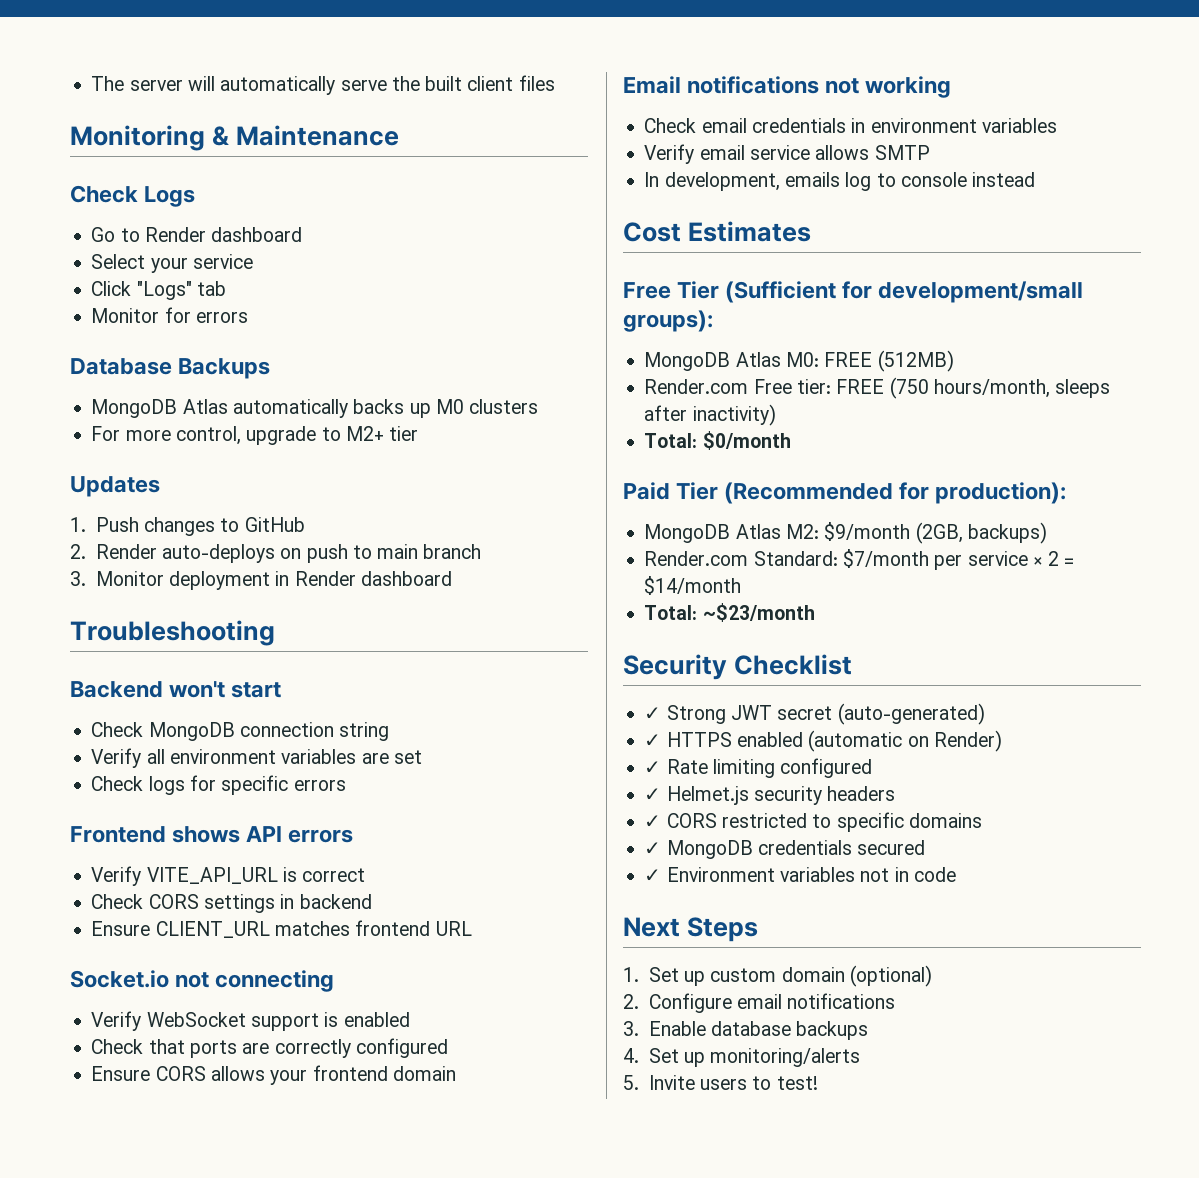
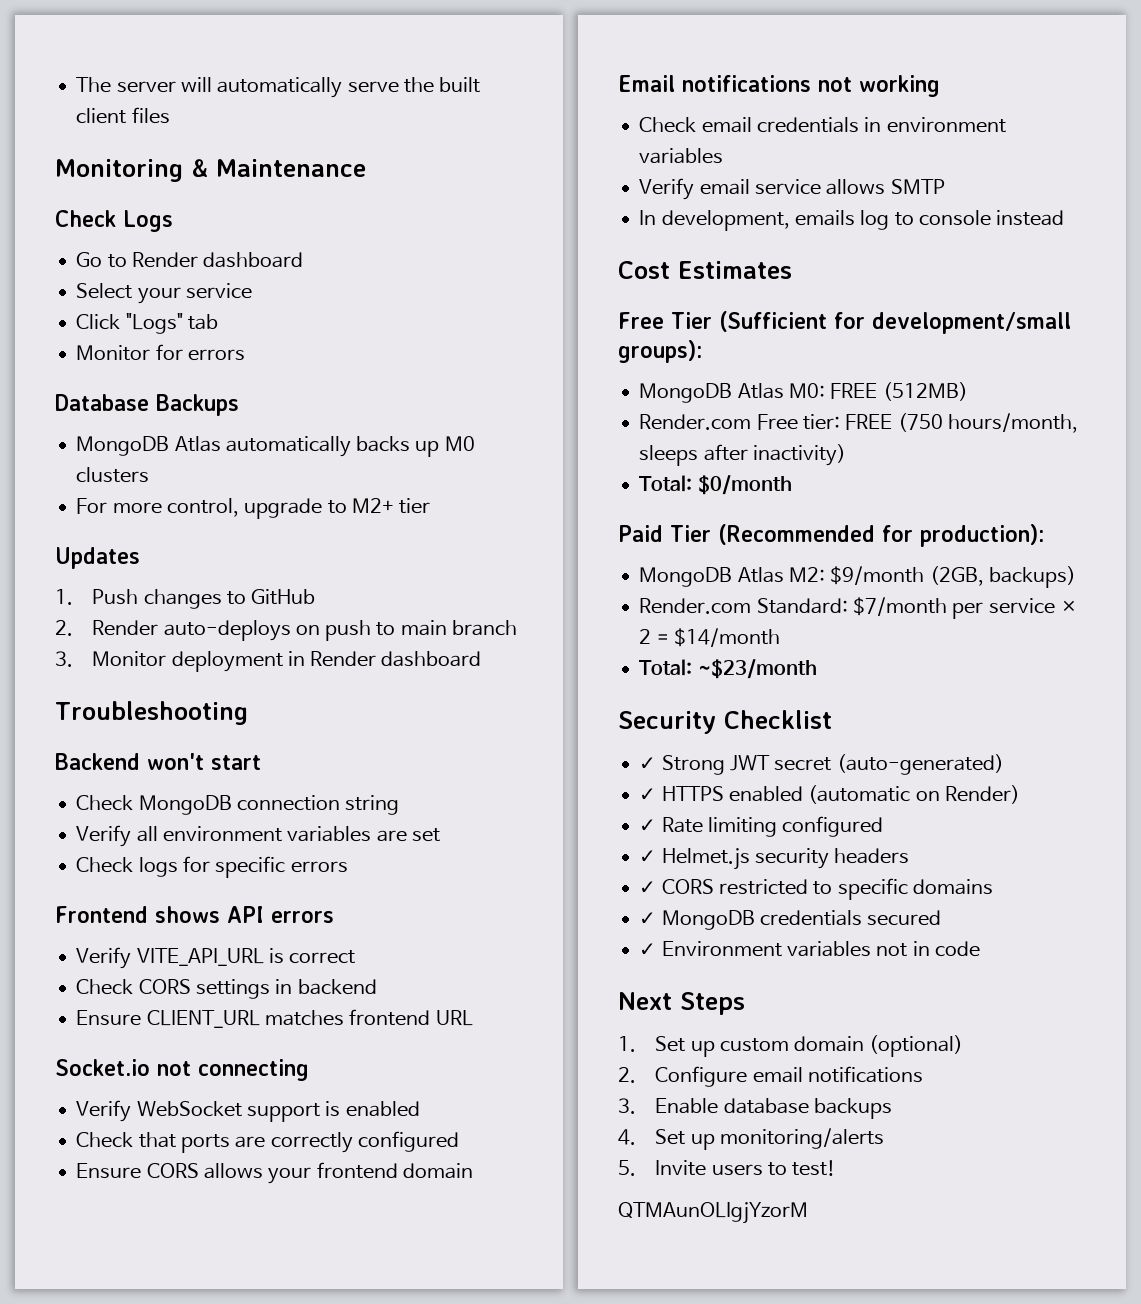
(818, 1083) none -> [618,1202,808,1224] // QTMAunOLIgjYzorM

